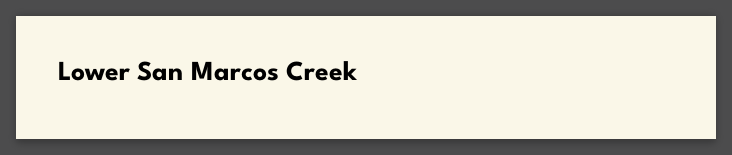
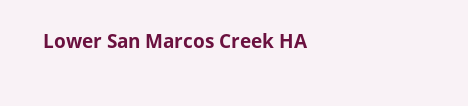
(359, 71) none -> [279,34,308,48] HA

